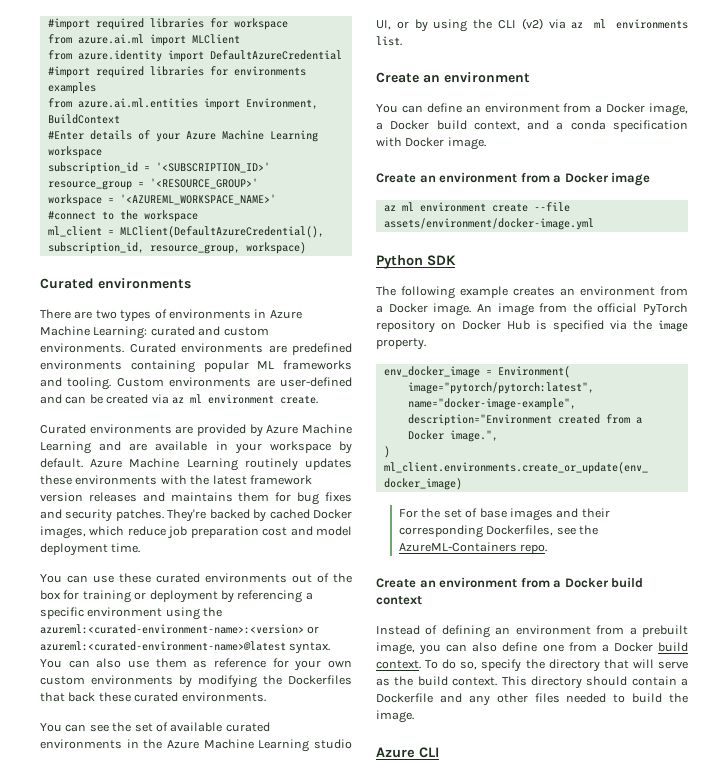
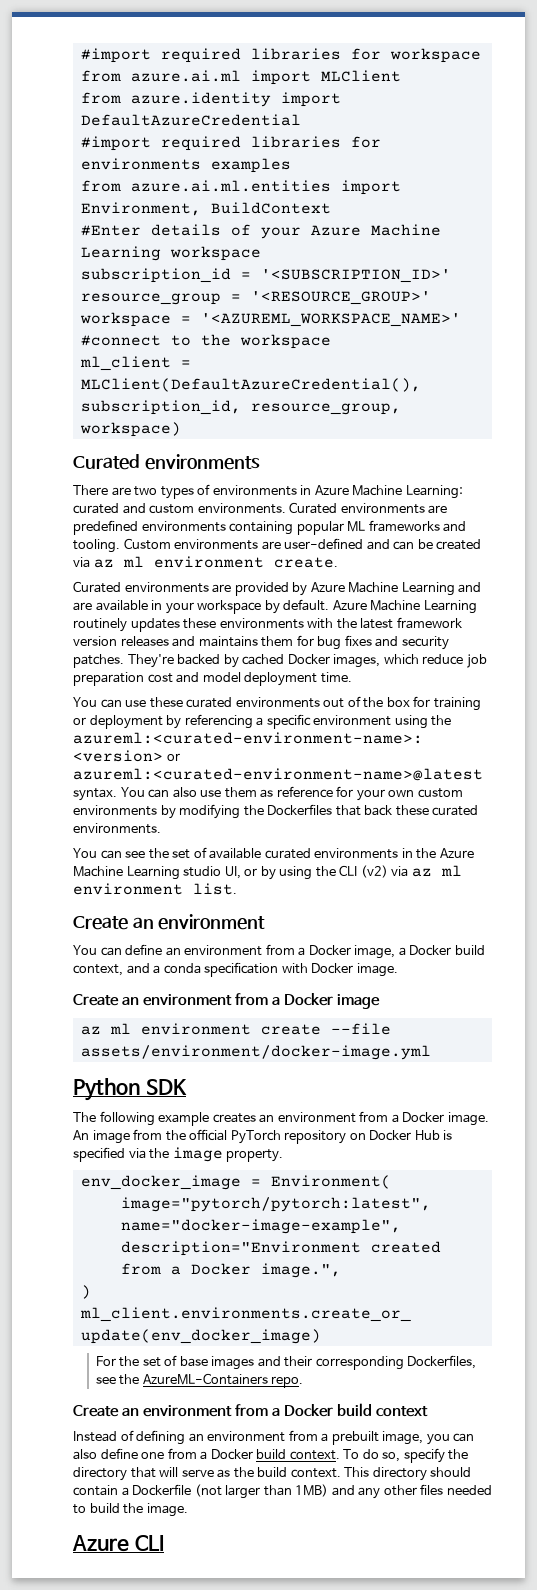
[616,19,688,29] environments -> [73,883,183,895] environment
(433, 698) none -> [194,1484,329,1499] (not larger than 1MB)

